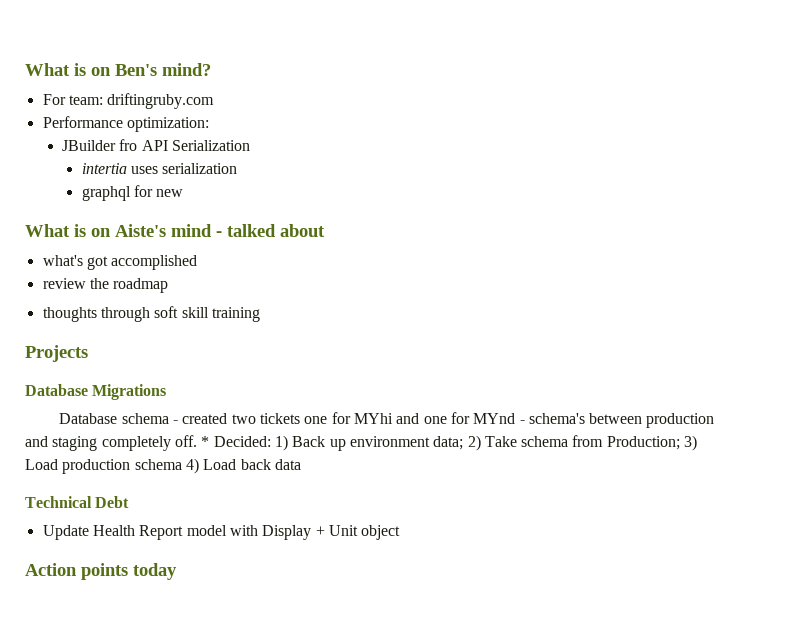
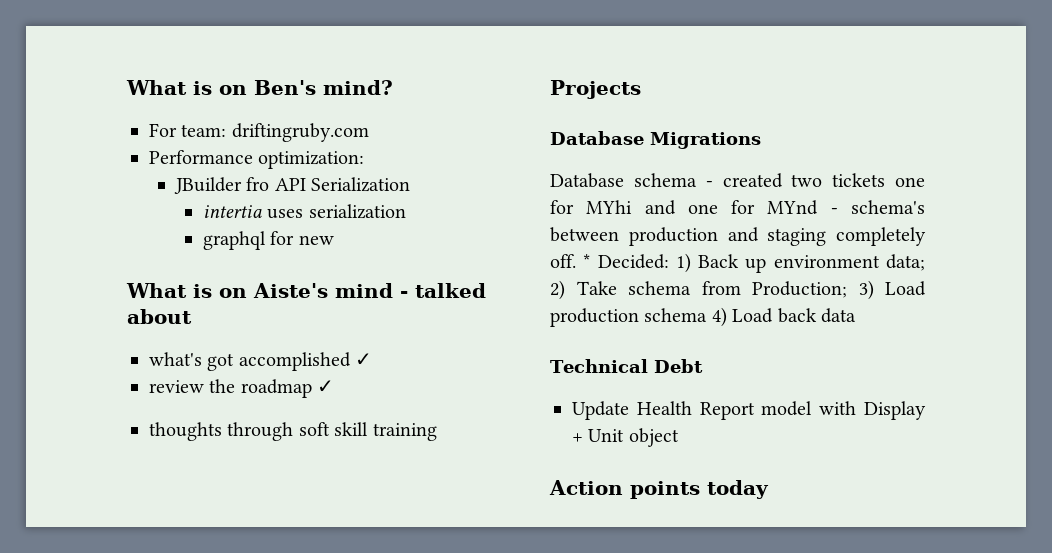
(198, 262) none -> [355,353,373,366] ✓
(169, 285) none -> [317,380,335,393] ✓

